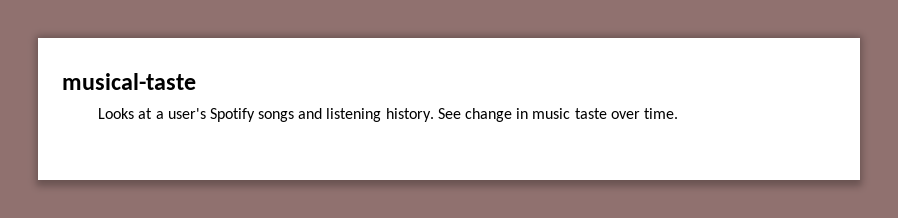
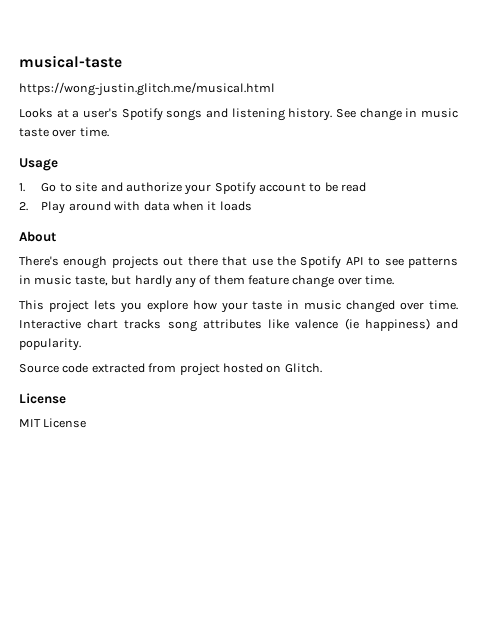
(196, 81) none -> [19,82,275,96] // https://wong-justin.glitch.me/musical.html
(678, 113) none -> [19,158,58,171] [19,182,367,195] [19,201,252,214] [19,231,56,242] [19,256,459,269] [19,275,395,288] [19,300,459,313] [19,318,459,332] [19,338,81,351] [19,363,322,376] [19,393,66,404] [19,418,87,428] // Usage // 1. Go to site and authorize your Spotify account to be read // 2. Play around with data when it loads // About // There's enough projects out there that use the Spotify API to see patterns in music taste, but hardly any of them feature change over time. // This project lets you explore how your taste in music changed over time. Interactive chart tracks song attributes like valence (ie happiness) and popularity. // Source code extracted from project hosted on Glitch. // License // MIT License

